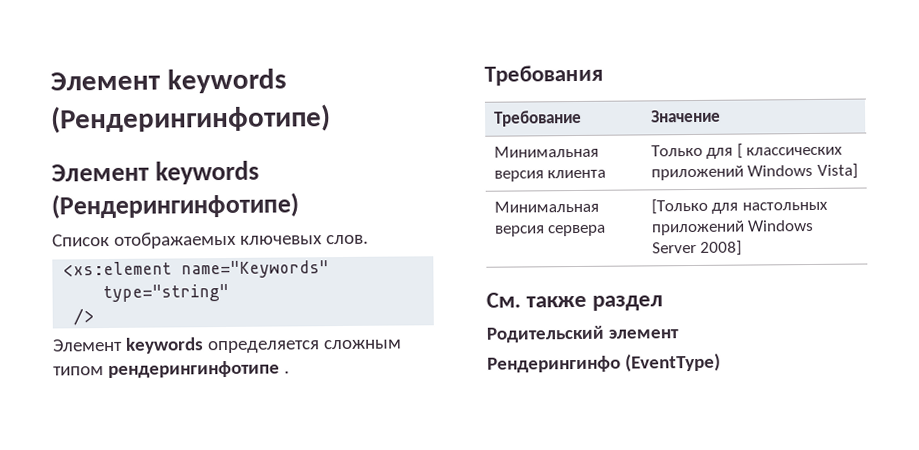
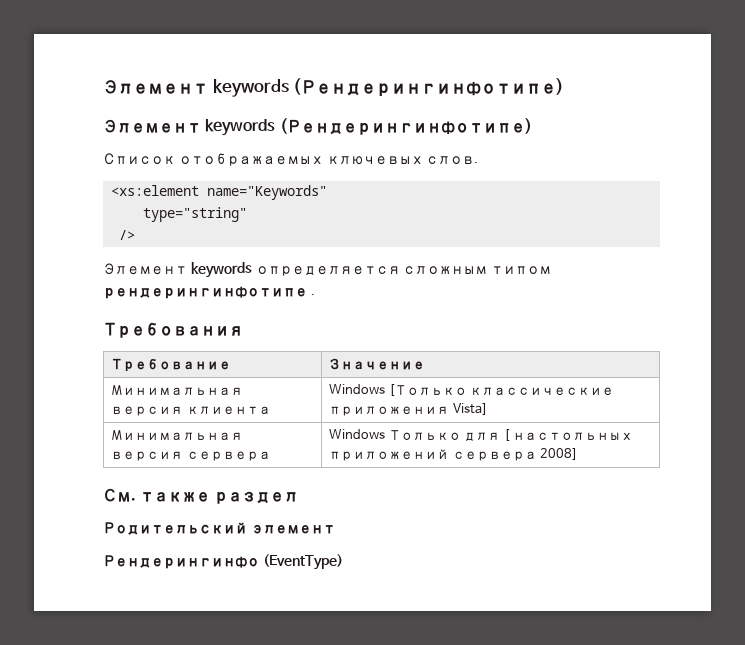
[650,143,844,159] [650,163,858,181] [493,200,599,213] [494,224,607,237] [650,198,828,215] [650,219,815,236] [651,241,697,254] Только для [ классических приложений Windows Vista] // Минимальная версия сервера | [Только для настольных приложений Windows Server -> [329,384,615,396] [329,403,488,416] [111,430,244,441] [111,451,271,461] [329,429,633,441] [329,449,537,461] Windows [Только классические приложения Vista] // Минимальная версия сервера | Windows Только для [ настольных приложений сервера

